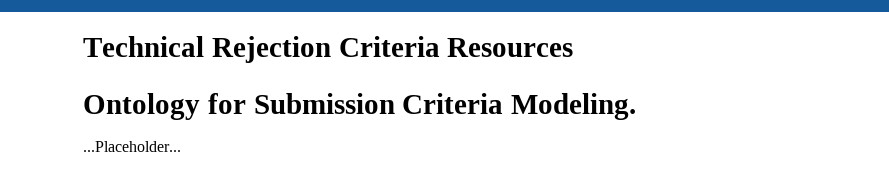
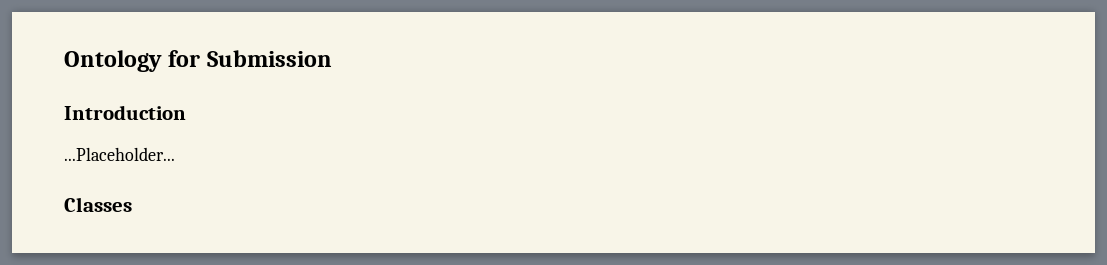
[83,36,574,63] Technical Rejection Criteria Resources // -> (64, 61) none
[402,93,637,120] Criteria Modeling. -> [64,105,186,120] // Introduction
(181, 146) none -> [64,197,132,212] // Classes

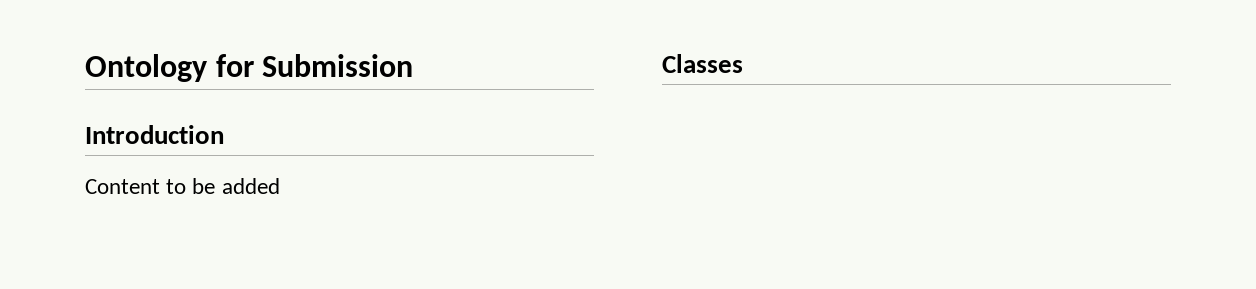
[64,147,175,161] ...Placeholder... -> [85,178,280,194] Content to be added

